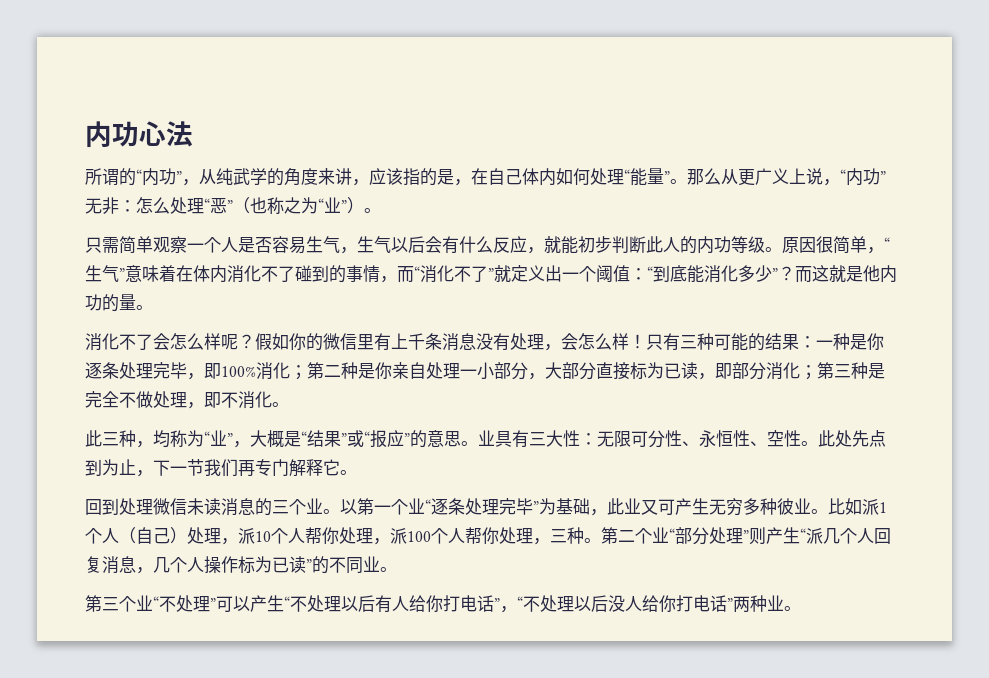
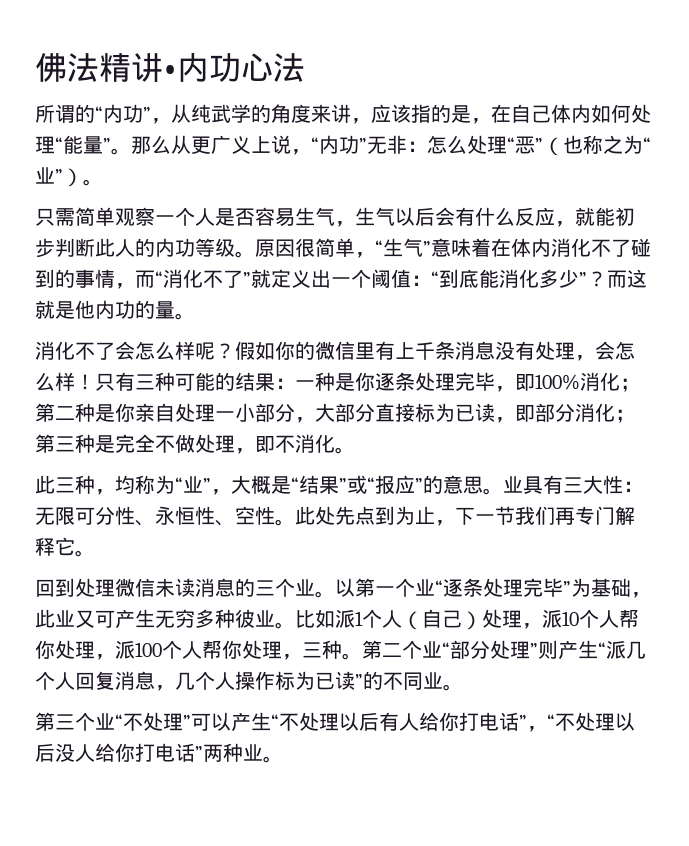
(85, 134) none -> [35,53,177,82] 佛法精讲•

